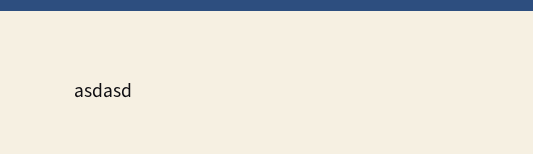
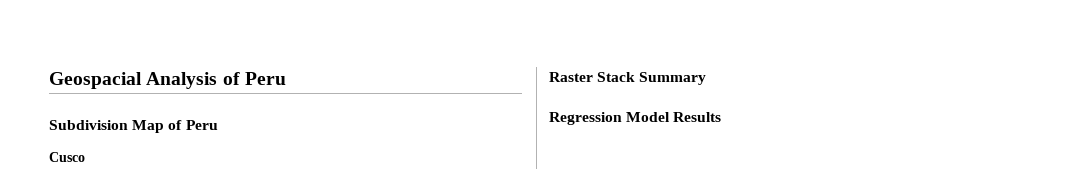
[74,83,132,98] asdasd -> [49,72,286,89] [49,120,218,133] [49,152,85,162] [549,72,707,85] [549,112,722,125] Geospacial Analysis of Peru // Subdivision Map of Peru // Cusco // Raster Stack Summary // Regression Model Results

